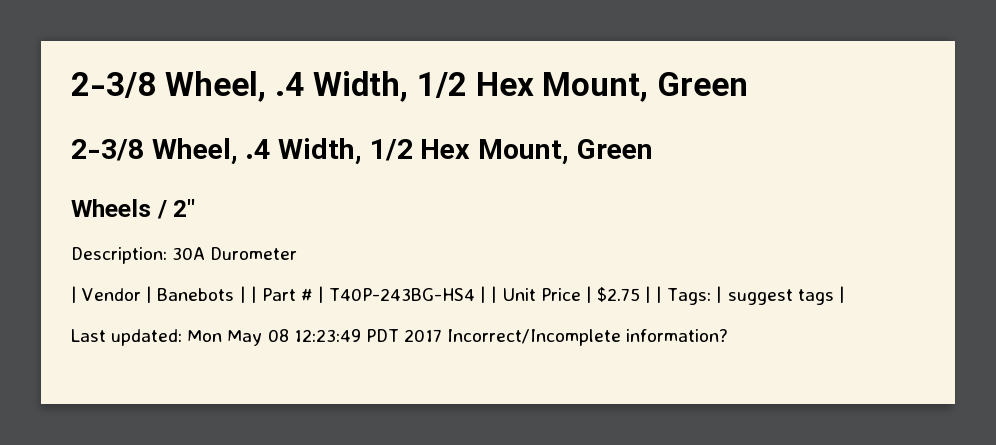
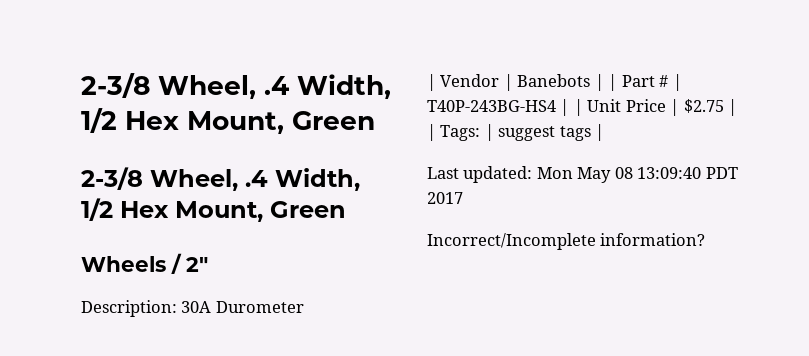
[293,329,361,342] 12:23:49 -> [637,167,702,179] 13:09:40
(442, 335) none -> (463, 198) //

